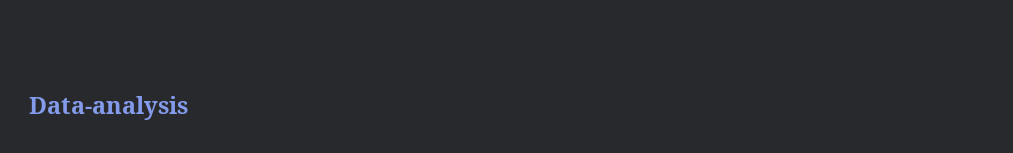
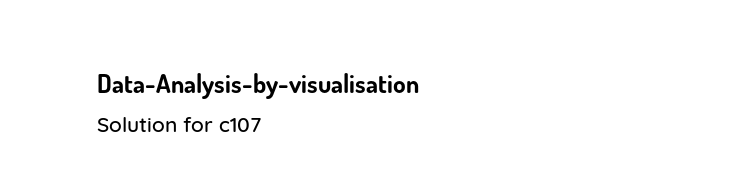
[29,96,188,120] Data-analysis -> [97,73,419,99] [97,117,262,132] Data-Analysis-by-visualisation // Solution for c107

